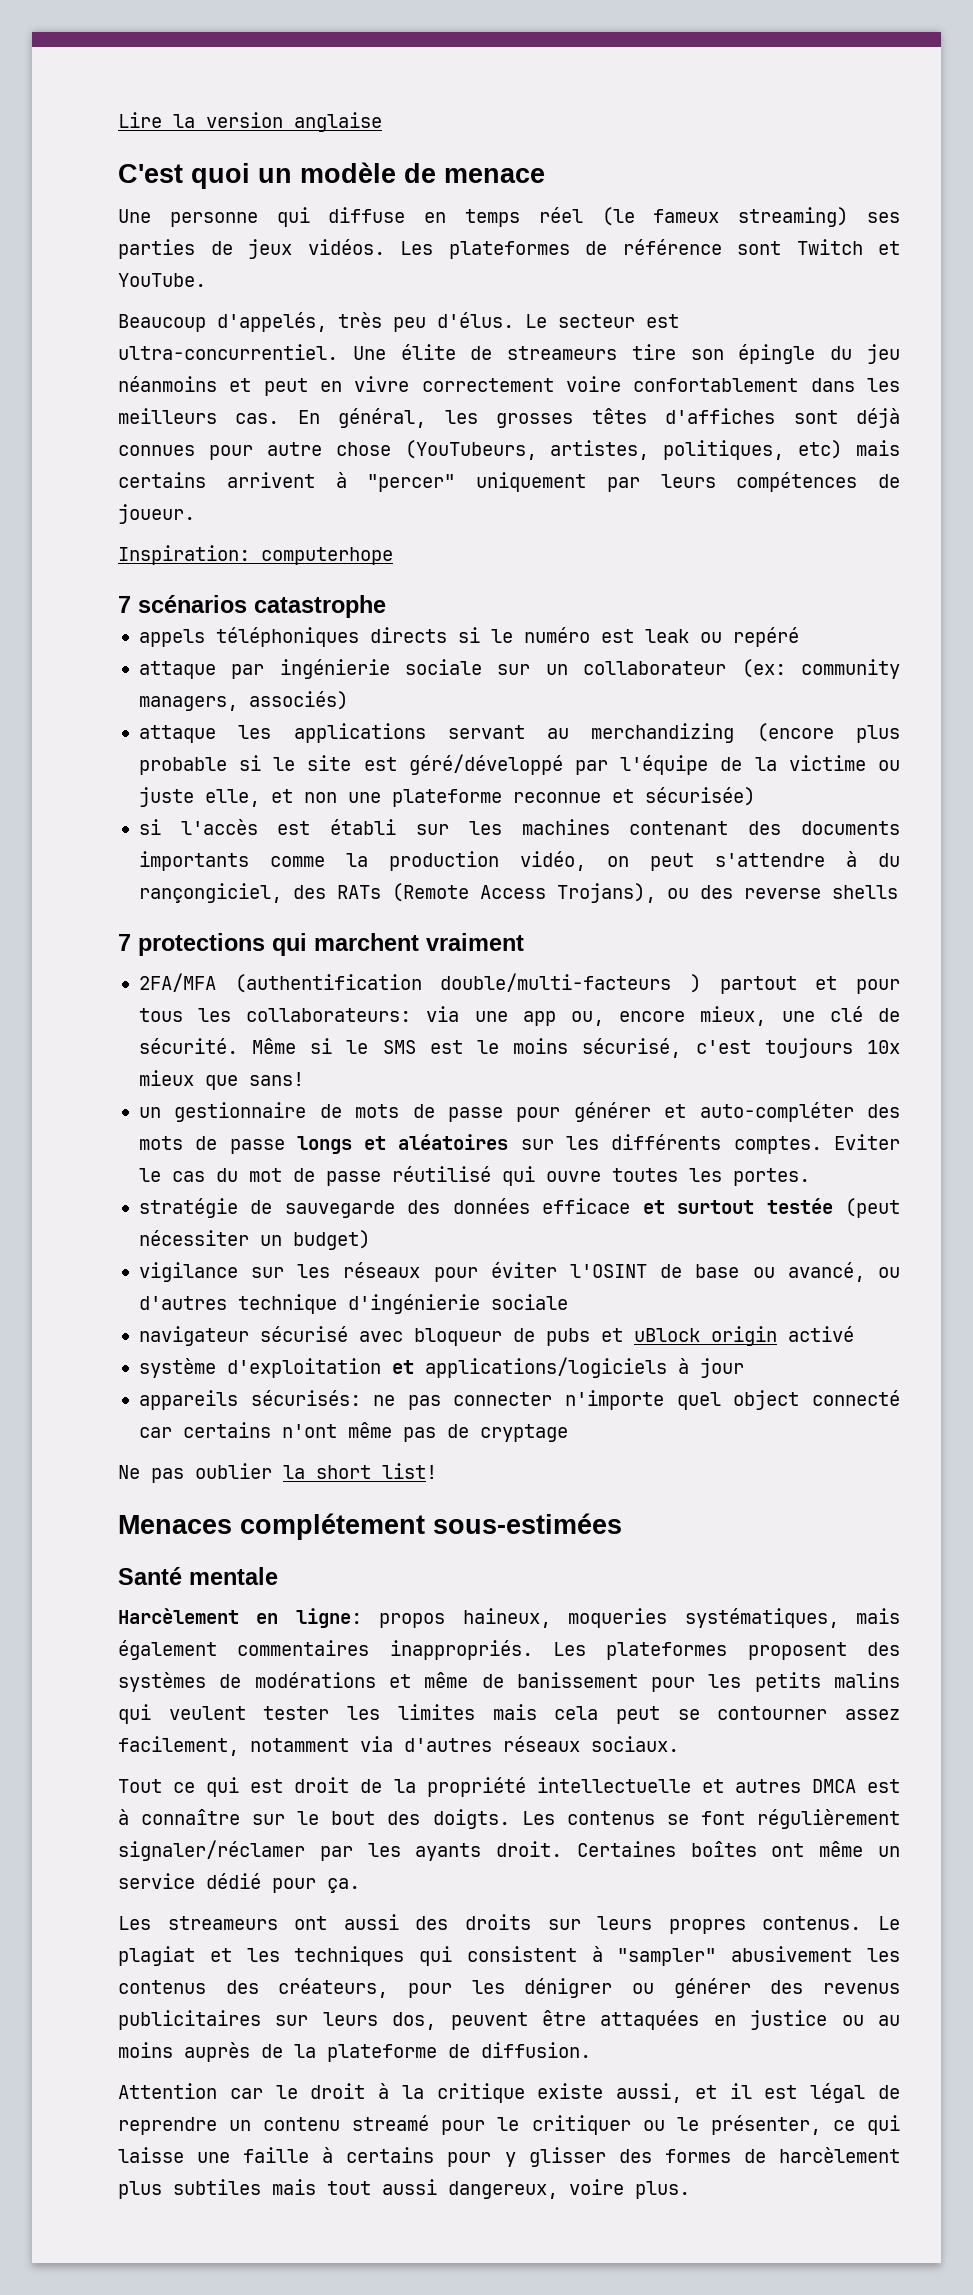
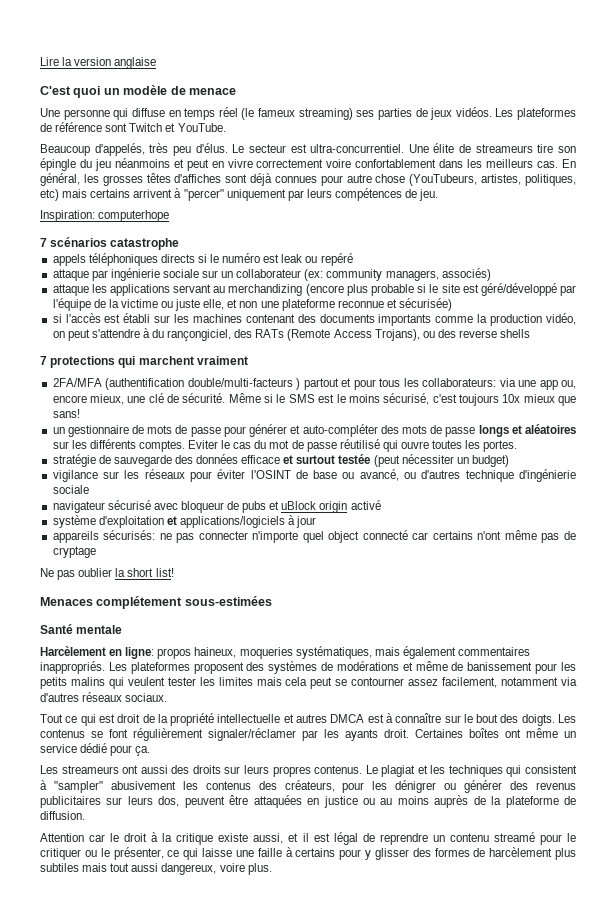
[118,504,195,524] joueur. -> [419,189,439,201] jeu.

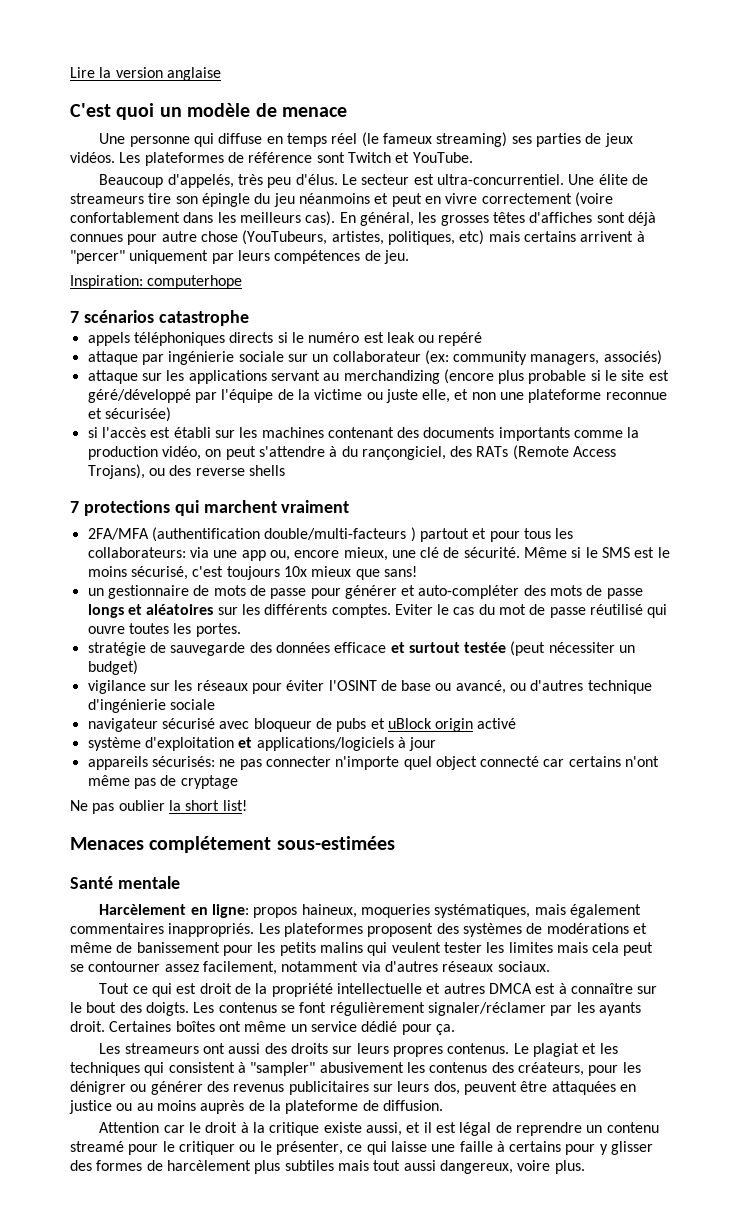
[326,159,352,168] voire -> [574,192,613,207] (voire
[537,161,559,168] cas. -> [305,211,336,226] cas).
(89, 290) none -> [141,373,162,381] sur

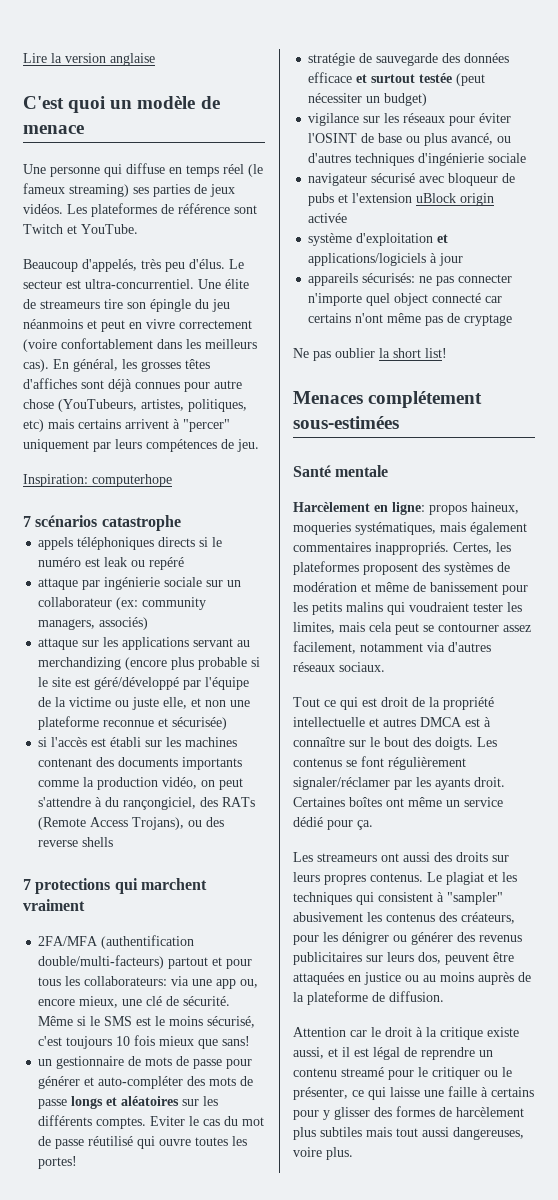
[264,527,416,542] double/multi-facteurs ) -> [38,955,165,969] double/multi-facteurs)
[283,566,307,577] 10x -> [116,1035,156,1046] 10 fois
[195,623,241,637] portes. -> [38,1156,78,1169] portes!
(452, 687) none -> [424,133,448,146] plus
[587,680,652,694] technique -> [355,153,415,166] techniques
(385, 723) none -> [352,193,413,203] l'extension
[477,718,517,729] activé -> [308,213,348,223] activée
[258,923,280,934] Les -> [453,542,511,554] Certes, les
[546,923,629,934] modérations -> [293,582,357,592] modération
[391,942,441,953] veulent -> [409,602,469,612] voudraient
[508,942,553,953] limites -> [293,622,335,634] limites,
[439,1160,513,1174] dangereux, -> [453,1127,524,1140] dangereuses,

